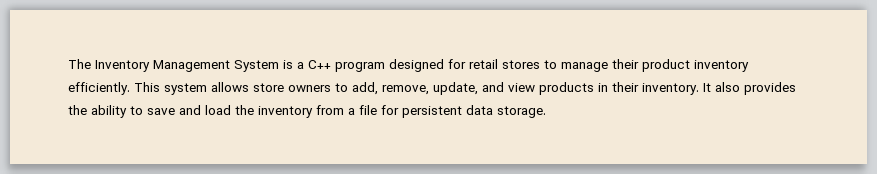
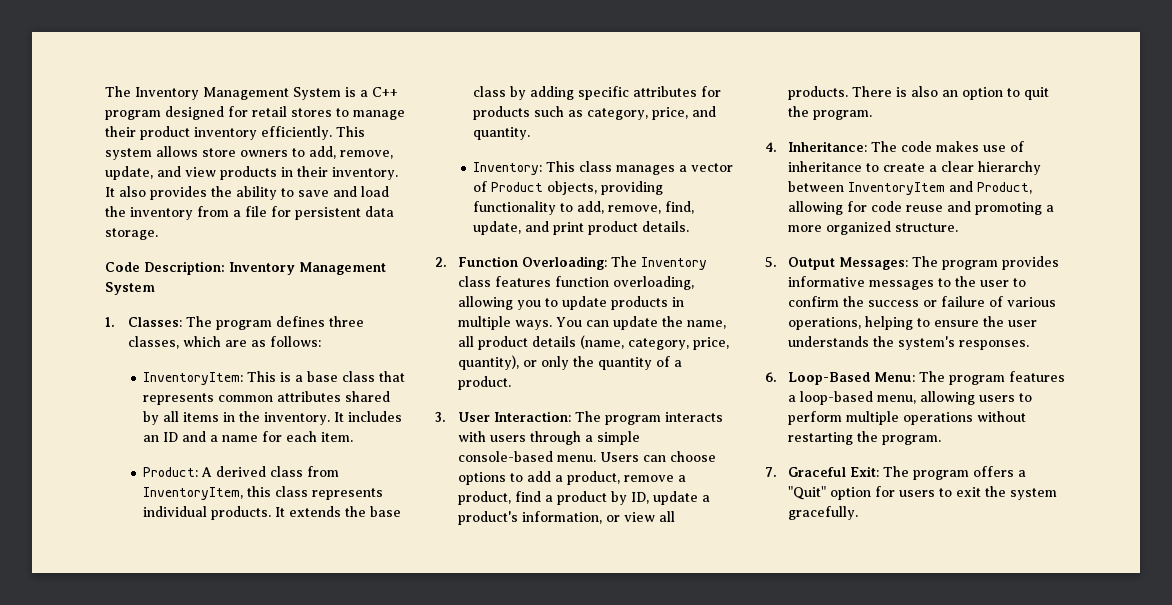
(546, 112) none -> [105,261,386,275] [105,282,155,295] [105,316,364,330] [127,336,321,349] [143,371,406,385] [143,391,391,405] [143,411,403,425] [143,431,354,442] [143,466,340,477] [143,486,384,500] [143,506,402,520] [473,86,722,100] [473,106,717,120] [473,127,531,140] [473,161,734,175] [473,181,664,195] [473,201,695,215] [473,221,690,235] [435,256,707,270] [457,276,694,290] [457,296,684,310] [457,316,726,330] [457,335,729,350] [457,355,682,370] [457,376,511,390] [435,411,723,425] [457,431,640,445] [457,451,716,462] [457,471,686,485] [457,491,710,505] [457,511,675,525] [787,86,1049,100] [787,106,872,120] [765,141,1024,152] [787,161,1041,175] [787,181,1032,195] [787,201,1054,215] [787,221,958,235] [765,256,1059,270] [787,276,1026,290] [787,296,1056,307] [787,316,1037,330] [787,336,1029,350] [765,371,1065,385] [787,391,1032,405] [787,411,1026,425] [787,431,941,445] [765,466,1026,480] [787,486,1057,500] [787,506,858,520] // Code Description: Inventory Management System // 1. Classes: The program defines three classes, which are as follows: // InventoryItem: This is a base class that represents common attributes shared by all items in the inventory. It includes an ID and a name for each item. // Product: A derived class from InventoryItem, this class represents individual products. It extends the base class by adding specific attributes for products such as category, price, and quantity. // Inventory: This class manages a vector of Product objects, providing functionality to add, remove, find, update, and print product details. // 2. Function Overloading: The Inventory class features function overloading, allowing you to update products in multiple ways. You can update the name, all product details (name, category, price, quantity), or only the quantity of a product. // 3. User Interaction: The program interacts with users through a simple console-based menu. Users can choose options to add a product, remove a product, find a product by ID, update a product's information, or view all products. There is also an option to quit the program. // 4. Inheritance: The code makes use of inheritance to create a clear hierarchy between InventoryItem and Product, allowing for code reuse and promoting a more organized structure. // 5. Output Messages: The program provides informative messages to the user to confirm the success or failure of various operations, helping to ensure the user understands the system's responses. // 6. Loop-Based Menu: The program features a loop-based menu, allowing users to perform multiple operations without restarting the program. // 7. Graceful Exit: The program offers a "Quit" option for users to exit the system gracefully.

